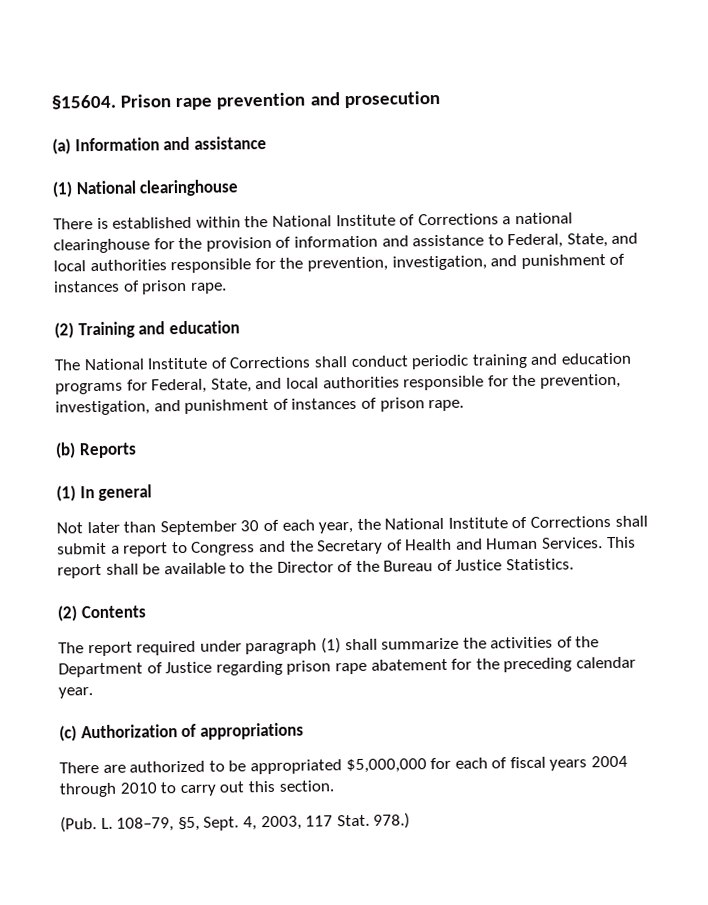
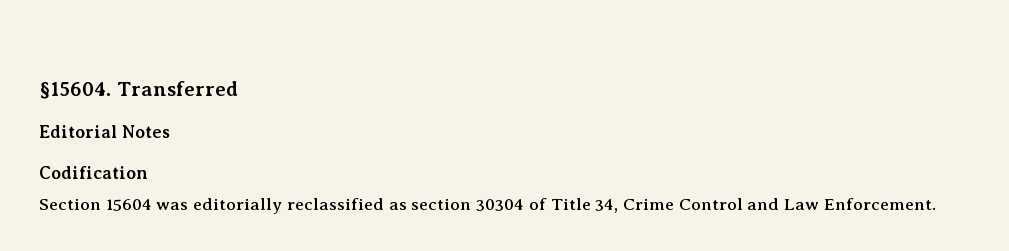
[120,90,440,111] [52,136,267,155] [52,179,239,198] [53,212,573,230] [53,232,639,254] [53,253,626,274] [53,279,227,295] [54,320,240,339] [54,352,631,371] [55,373,621,395] [55,397,465,416] [55,442,137,459] [56,484,153,502] [56,515,648,536] [57,536,636,557] [57,558,575,579] [57,605,146,622] [58,636,600,657] [58,656,636,678] [58,687,93,699] [59,722,304,742] [59,755,629,775] [59,780,334,798] [60,812,411,833] Prison rape prevention and prosecution // (a) Information and assistance // (1) National clearinghouse // There is established within the National Institute of Corrections a national clearinghouse for the provision of information and assistance to Federal, State, and local authorities responsible for the prevention, investigation, and punishment of instances of prison rape. // (2) Training and education // The National Institute of Corrections shall conduct periodic training and education programs for Federal, State, and local authorities responsible for the prevention, investigation, and punishment of instances of prison rape. // (b) Reports // (1) In general // Not later than September 30 of each year, the National Institute of Corrections shall submit a report to Congress and the Secretary of Health and Human Services. This report shall be available to the Director of the Bureau of Justice Statistics. // (2) Contents // The report required under paragraph (1) shall summarize the activities of the Department of Justice regarding prison rape abatement for the preceding calendar year. // (c) Authorization of appropriations // There are authorized to be appropriated $5,000,000 for each of fiscal years 2004 through 2010 to carry out this section. // (Pub. L. 108–79, §5, Sept. 4, 2003, 117 Stat. 978.) -> [116,81,238,96] [39,125,170,138] [39,166,148,179] [39,198,936,214] Transferred // Editorial Notes // Codification // Section 15604 was editorially reclassified as section 30304 of Title 34, Crime Control and Law Enforcement.

